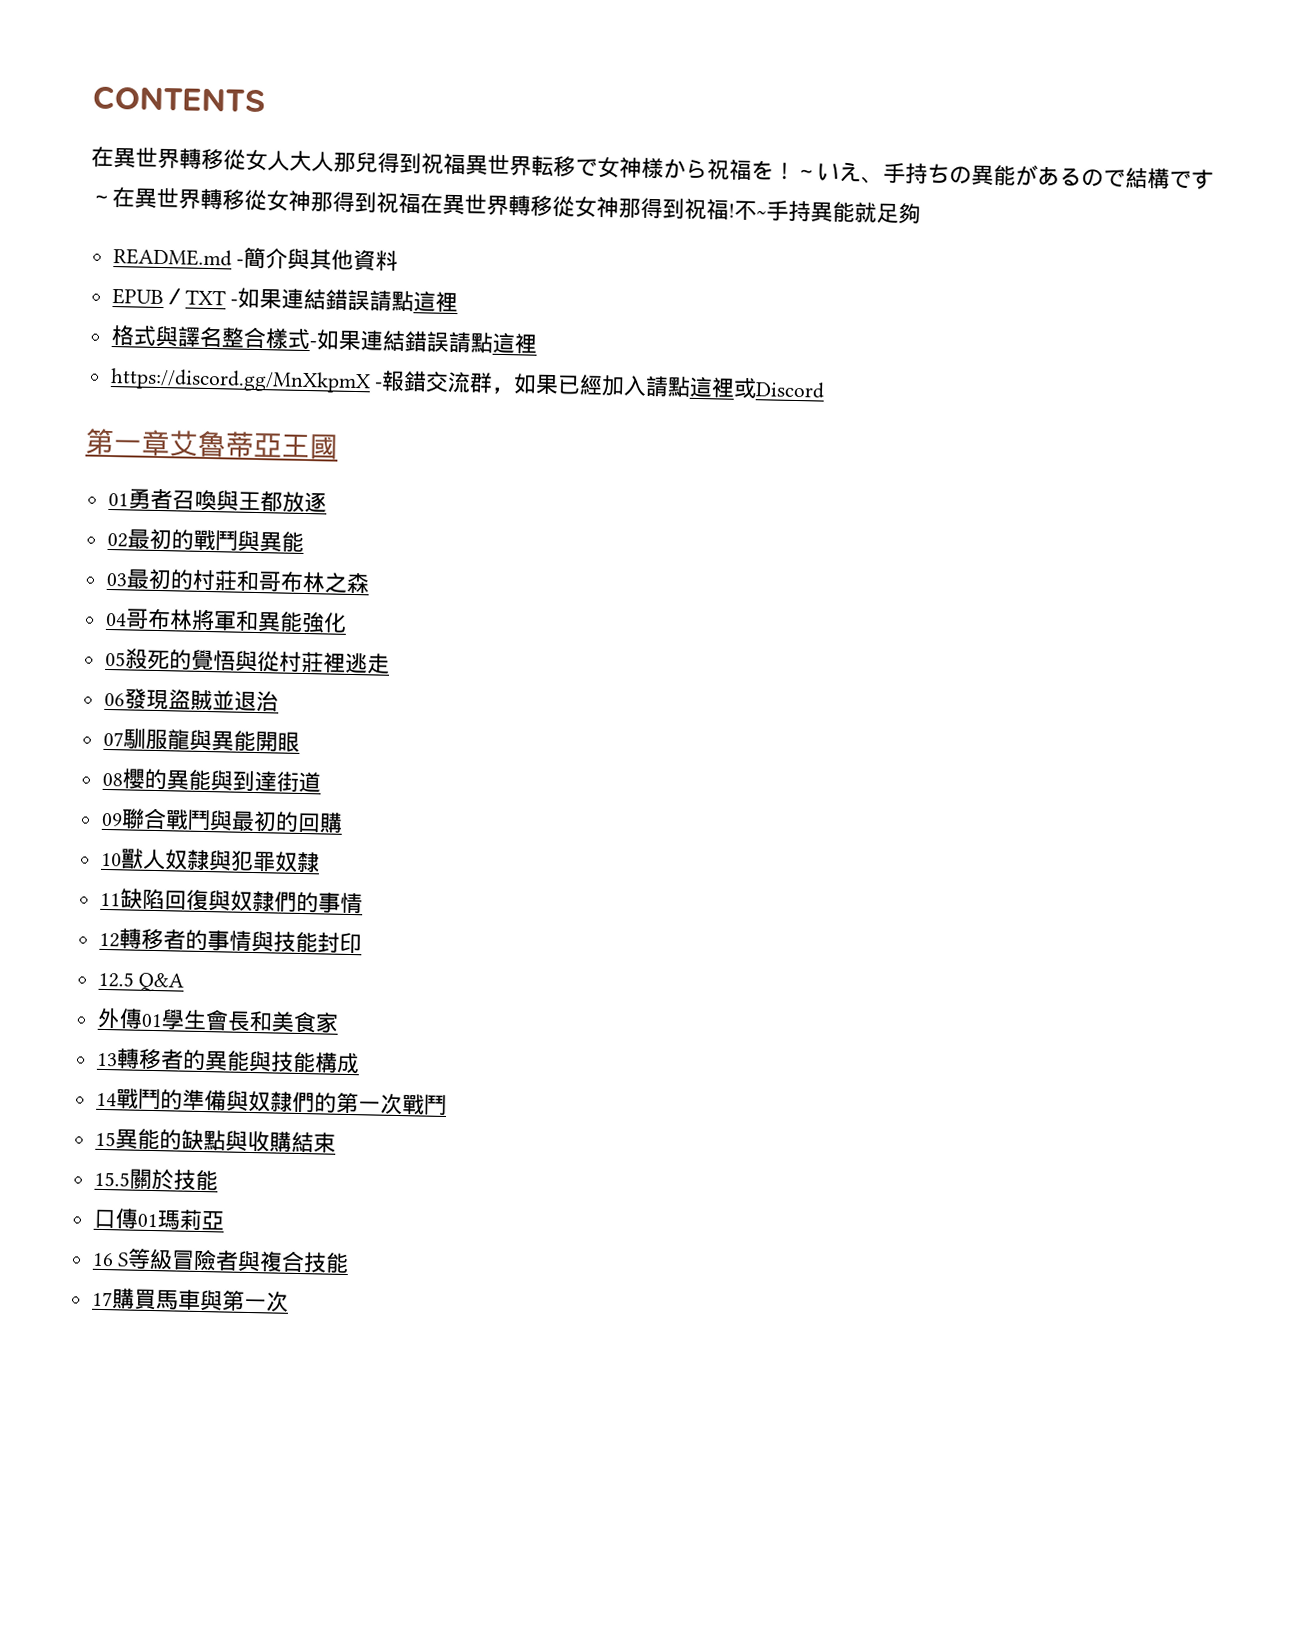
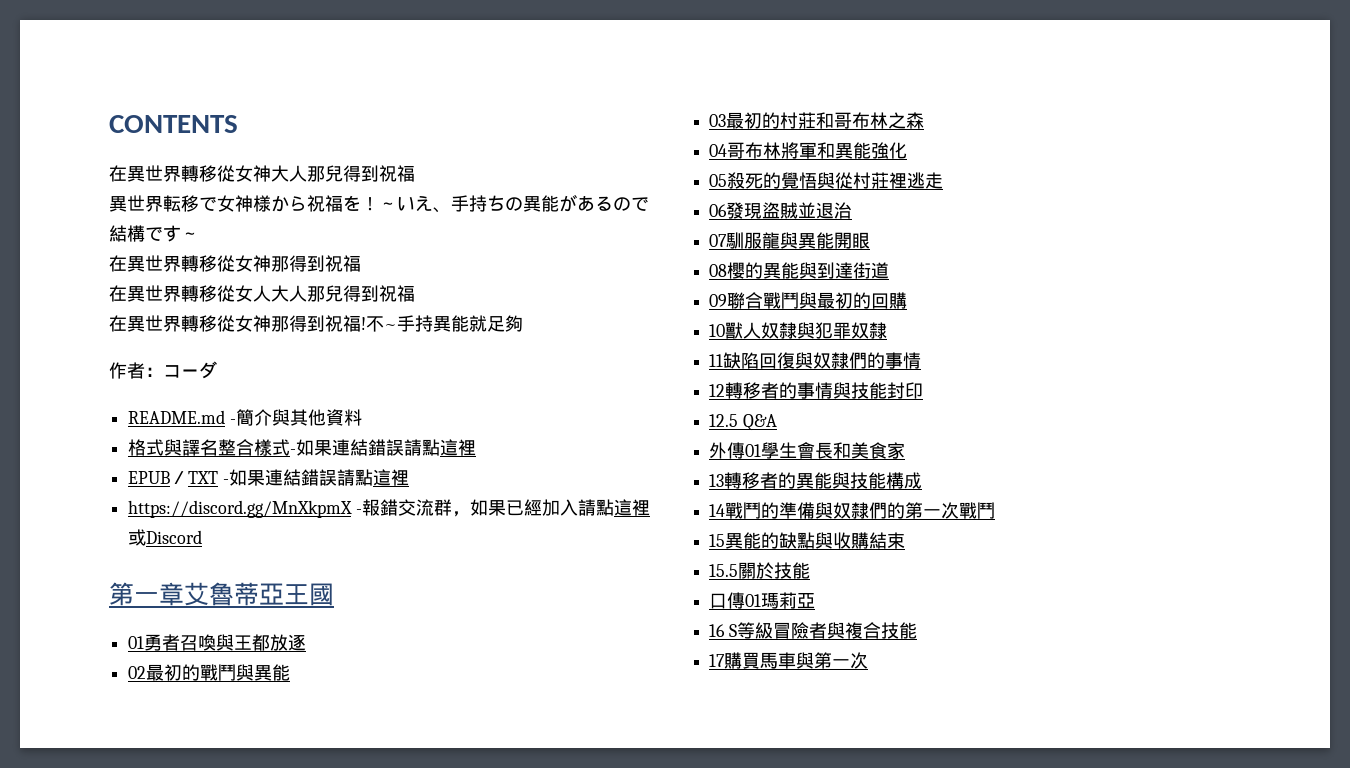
[267,150,466,175] 人大人那兒得到祝福 -> [253,165,415,182] 神大人那兒得到祝福 //
[112,187,421,214] 在異世界轉移從女神那得到祝福 -> [109,255,361,272] [109,285,415,302] // 在異世界轉移從女神那得到祝福 // 在異世界轉移從女人大人那兒得到祝福 //
(921, 214) none -> [109,361,217,379] // 作者：コーダ
[111,287,459,314] [110,324,311,350] EPUB／TXT -如果連結錯誤請點這裡 // 格式與譯名整合樣式 -> [128,439,477,456] [128,471,219,484] 格式與譯名整合樣式-如果連結錯誤請點這裡 // EPUB／TXT

